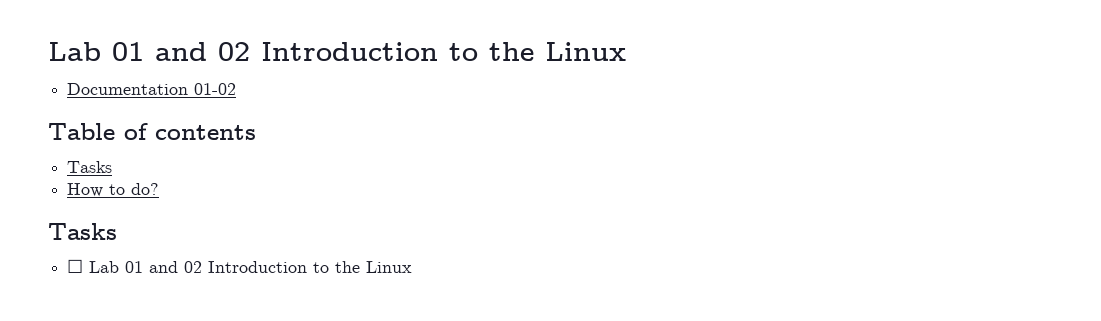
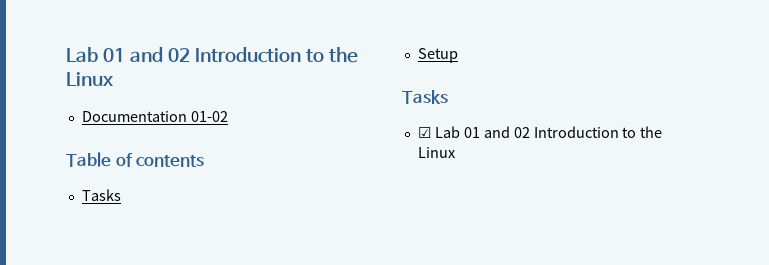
[67,183,160,197] [48,223,117,240] [67,259,84,273] How to do? // Tasks // ☐ -> [417,48,458,63] [402,90,448,104] [417,127,431,138] Setup // Tasks // ☑

